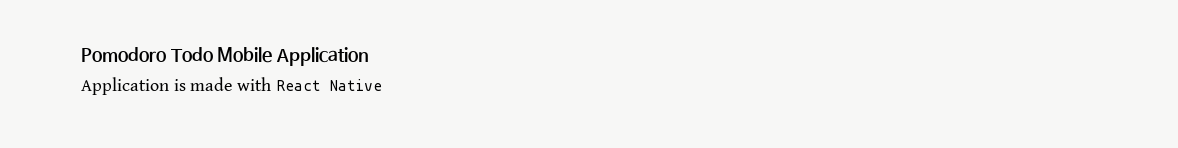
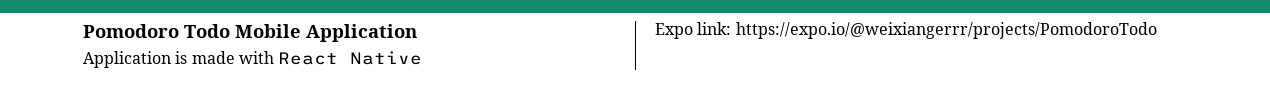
(382, 85) none -> [655,22,1157,39] // Expo link: https://expo.io/@weixiangerrr/projects/PomodoroTodo

